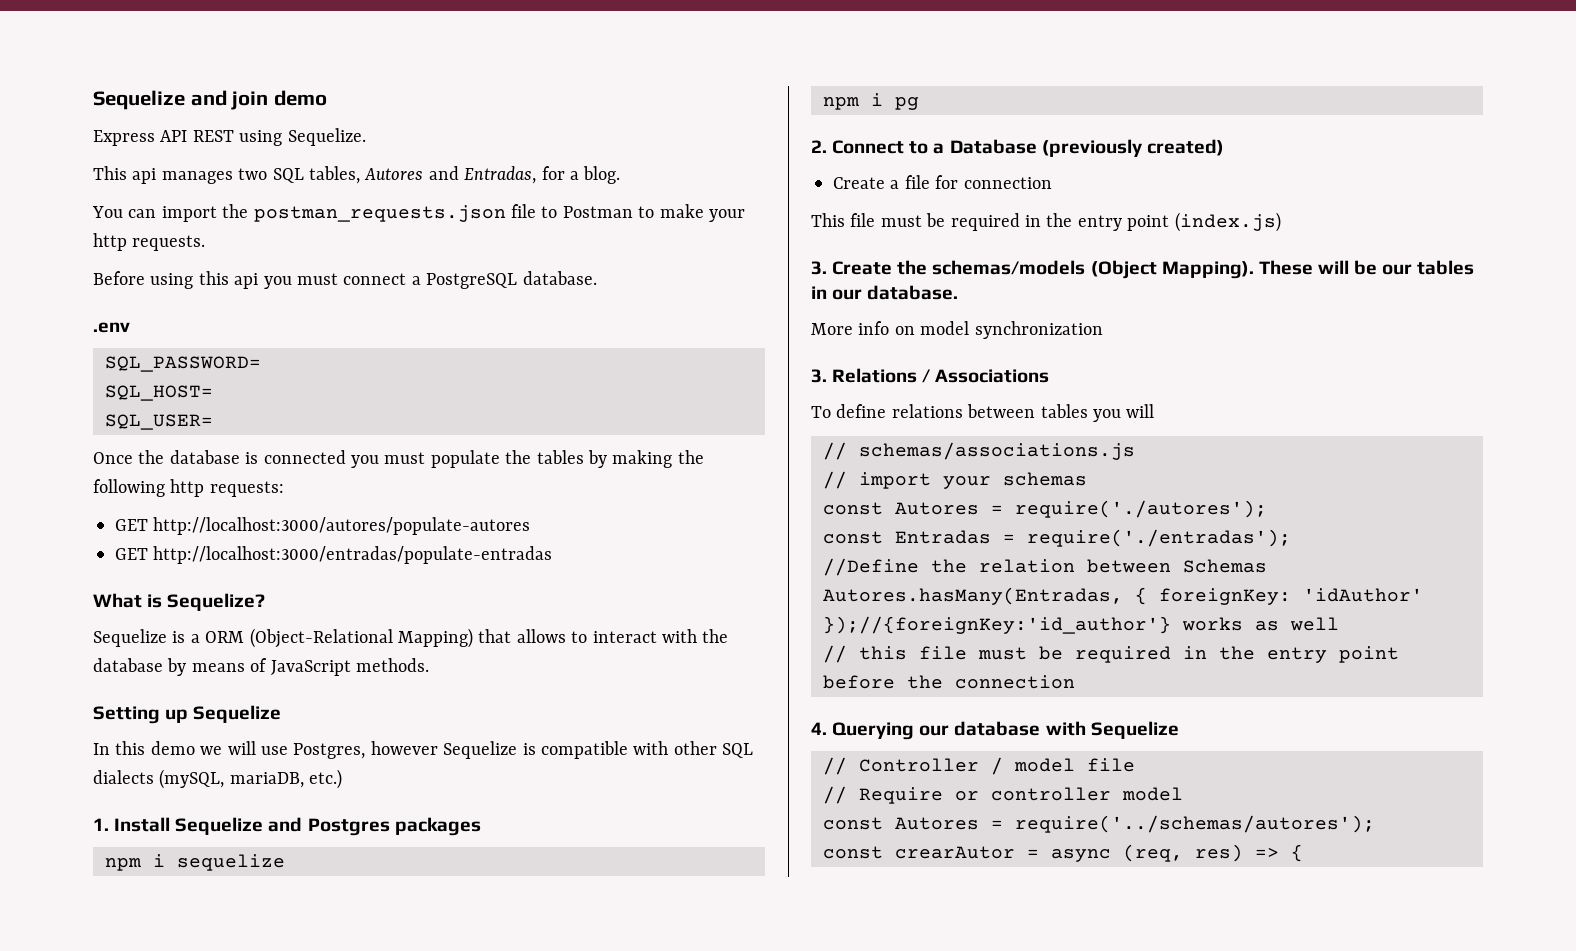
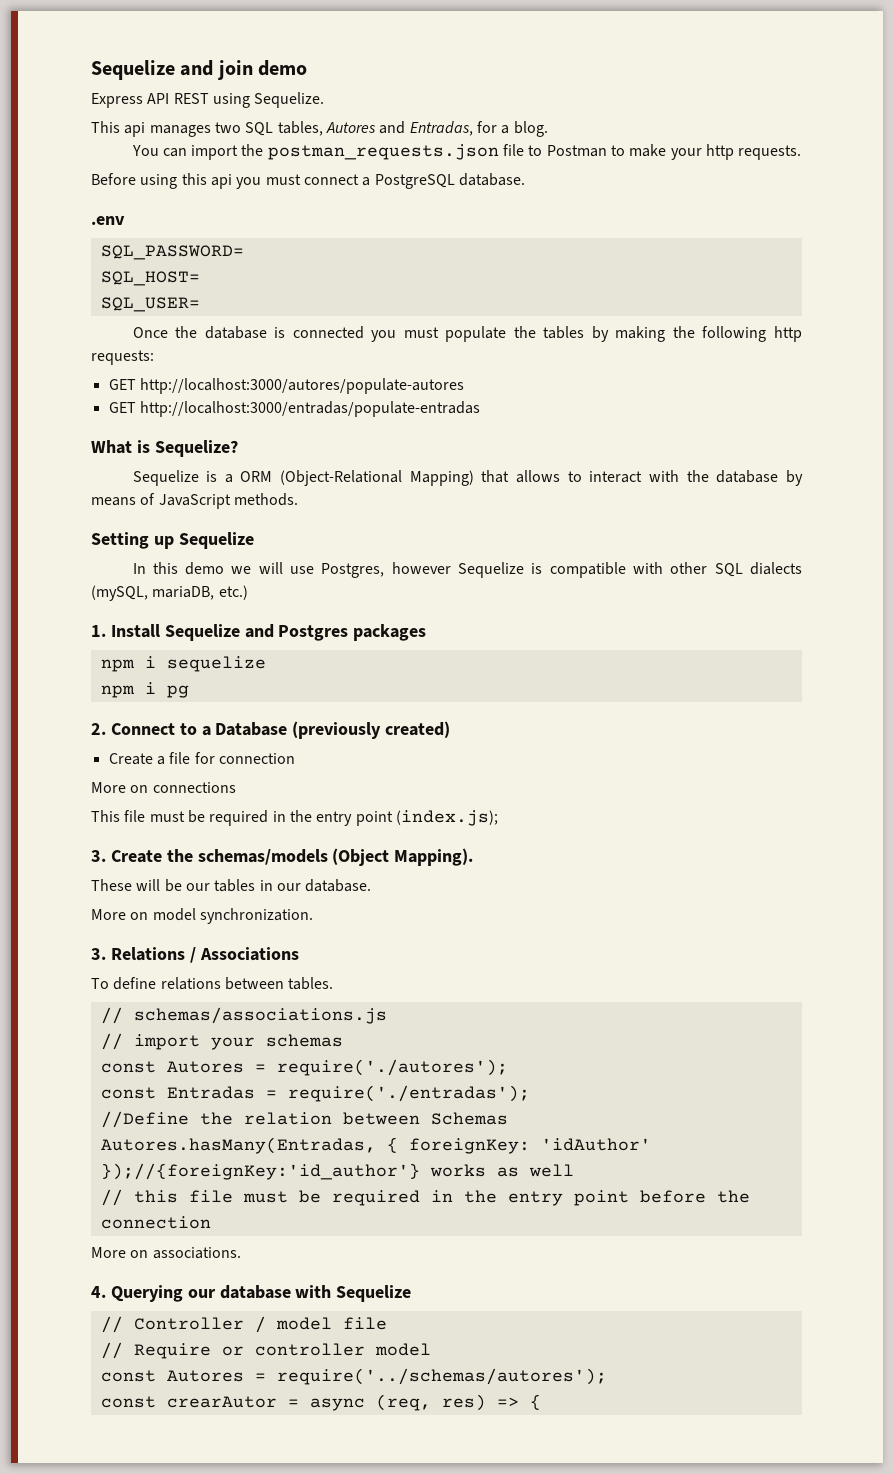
(1052, 183) none -> [91,782,236,793] // More on connections
[1174,212,1281,232] (index.js) -> [395,810,498,826] (index.js);
(1254, 270) none -> (474, 857) //
[858,321,890,335] info -> (126, 914) none
[974,321,1103,339] synchronization -> [199,908,313,924] synchronization.
[1040,404,1155,422] tables you will -> [288,977,334,990] tables.
(1075, 682) none -> [91,1247,241,1259] // More on associations.

